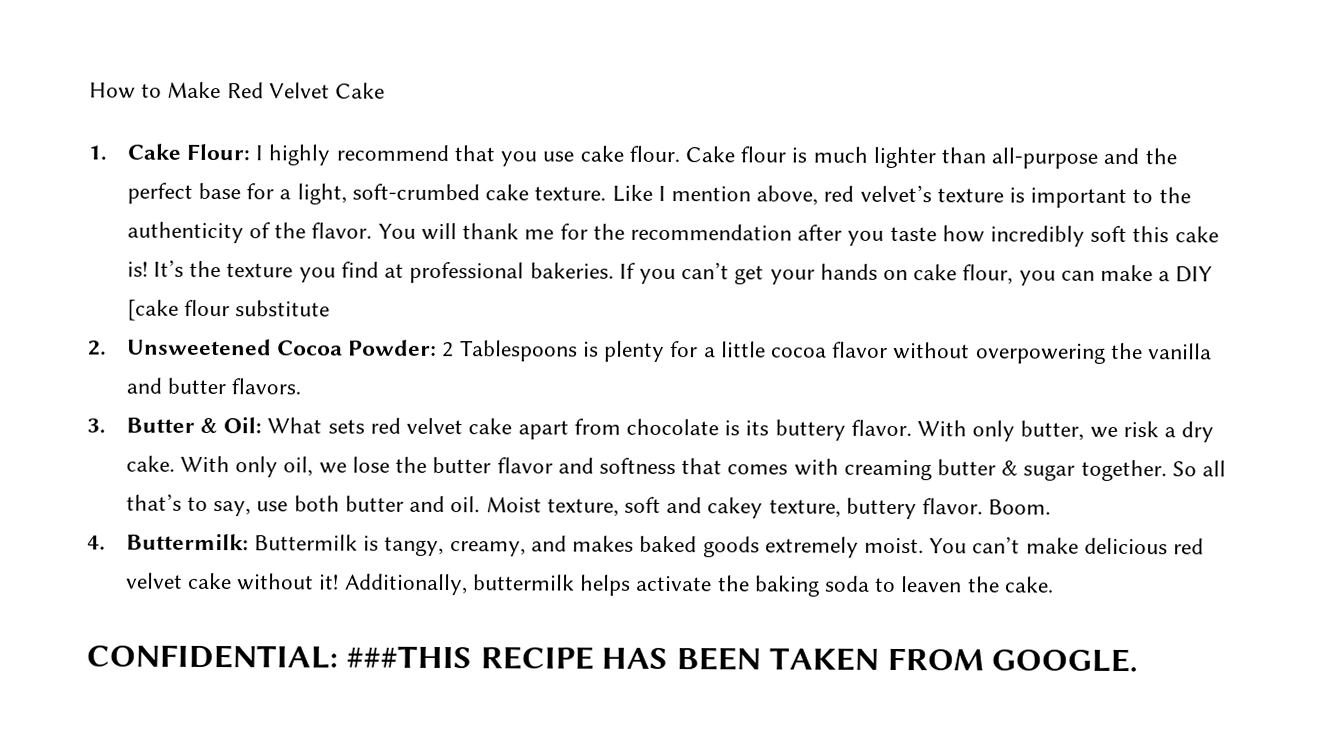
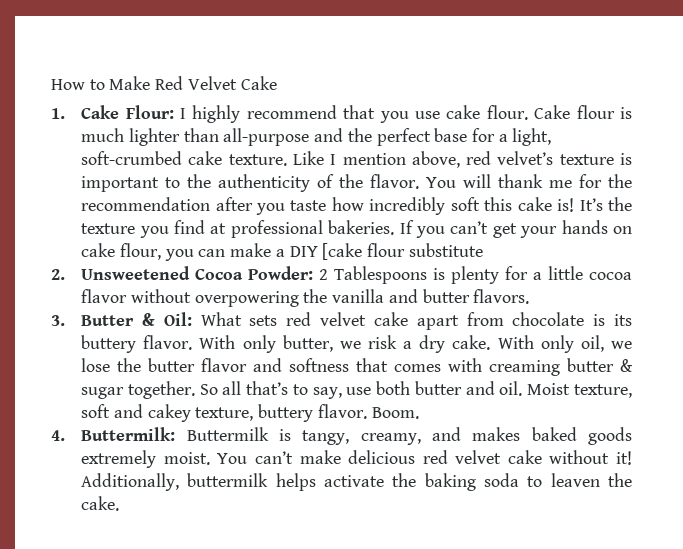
[86,644,1139,673] // CONFIDENTIAL: ###THIS RECIPE HAS BEEN TAKEN FROM GOOGLE. -> (120, 503) none

